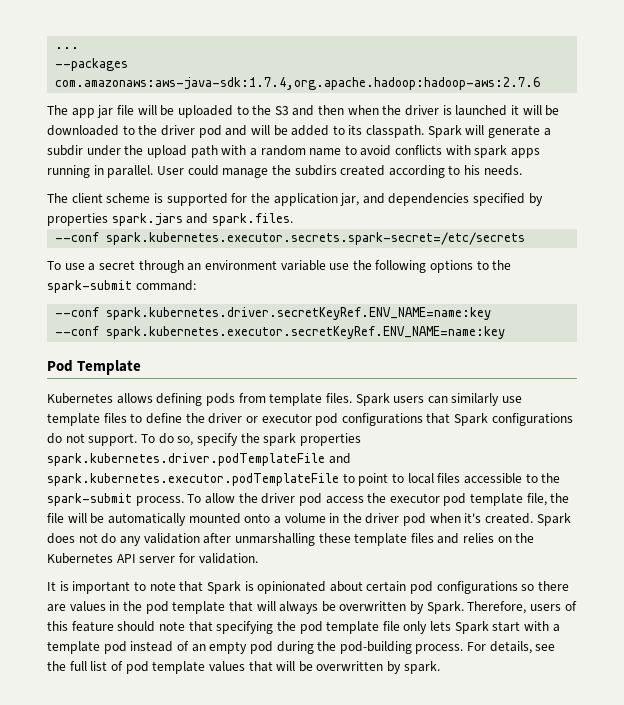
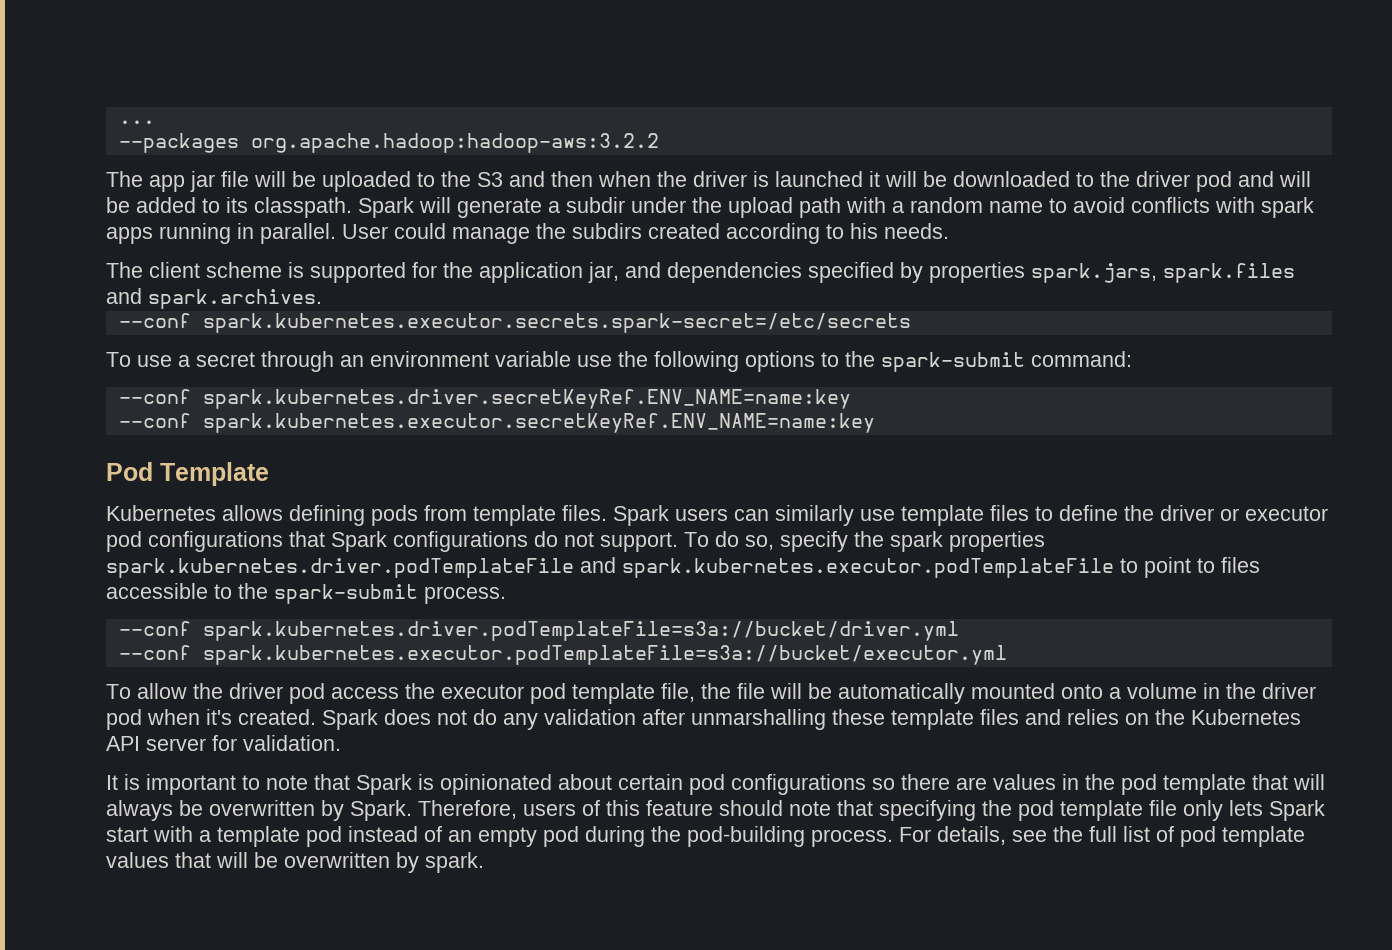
[55,77,541,90] com.amazonaws:aws-java-sdk:1.7.4,org.apache.hadoop:hadoop-aws:2.7.6 -> [250,133,659,153] org.apache.hadoop:hadoop-aws:3.2.2
[111,213,293,226] spark.jars and spark.files. -> [1031,263,1295,283] [106,288,322,309] spark.jars, spark.files and spark.archives.
[407,473,434,484] local -> (1215, 565) none
(184, 501) none -> [118,621,959,641] [118,645,1007,665] // --conf spark.kubernetes.driver.podTemplateFile=s3a://bucket/driver.yml // --conf spark.kubernetes.executor.podTemplateFile=s3a://bucket/executor.yml //

